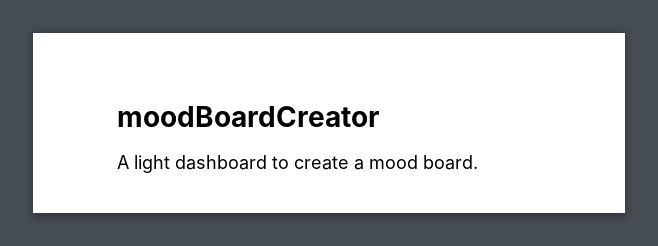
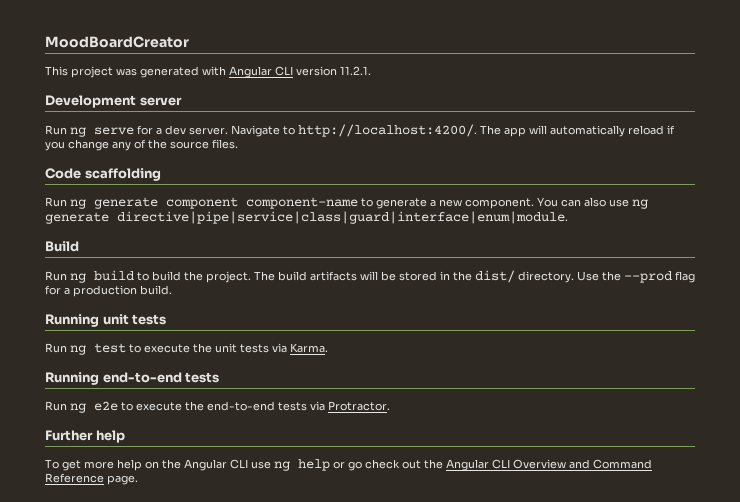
[117,106,379,127] [117,155,478,173] moodBoardCreator // A light dashboard to create a mood board. -> [45,36,189,48] [45,66,371,78] [45,95,182,108] [45,124,675,137] [45,139,238,151] [45,168,161,181] [45,197,648,209] [45,211,568,224] [45,241,79,252] [45,270,695,283] [45,285,172,297] [45,314,167,327] [45,343,328,355] [45,372,220,385] [45,401,390,413] [45,430,125,443] [45,459,652,471] [45,473,138,485] MoodBoardCreator // This project was generated with Angular CLI version 11.2.1. // Development server // Run ng serve for a dev server. Navigate to http://localhost:4200/. The app will automatically reload if you change any of the source files. // Code scaffolding // Run ng generate component component-name to generate a new component. You can also use ng generate directive|pipe|service|class|guard|interface|enum|module. // Build // Run ng build to build the project. The build artifacts will be stored in the dist/ directory. Use the --prod flag for a production build. // Running unit tests // Run ng test to execute the unit tests via Karma. // Running end-to-end tests // Run ng e2e to execute the end-to-end tests via Protractor. // Further help // To get more help on the Angular CLI use ng help or go check out the Angular CLI Overview and Command Reference page.

